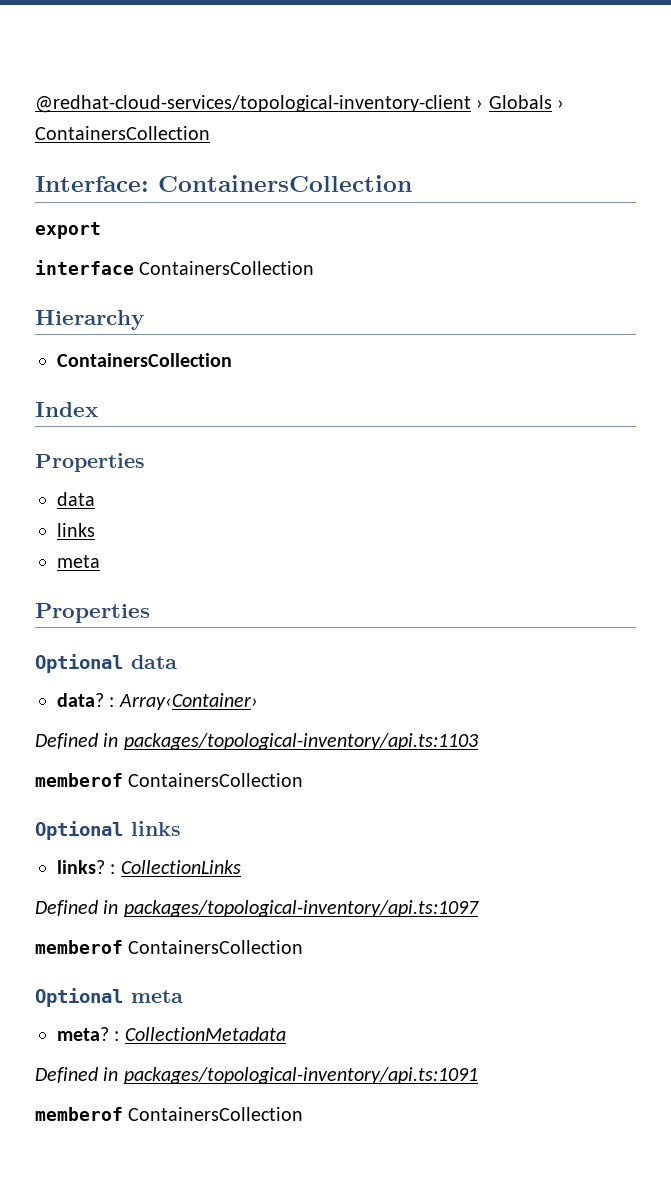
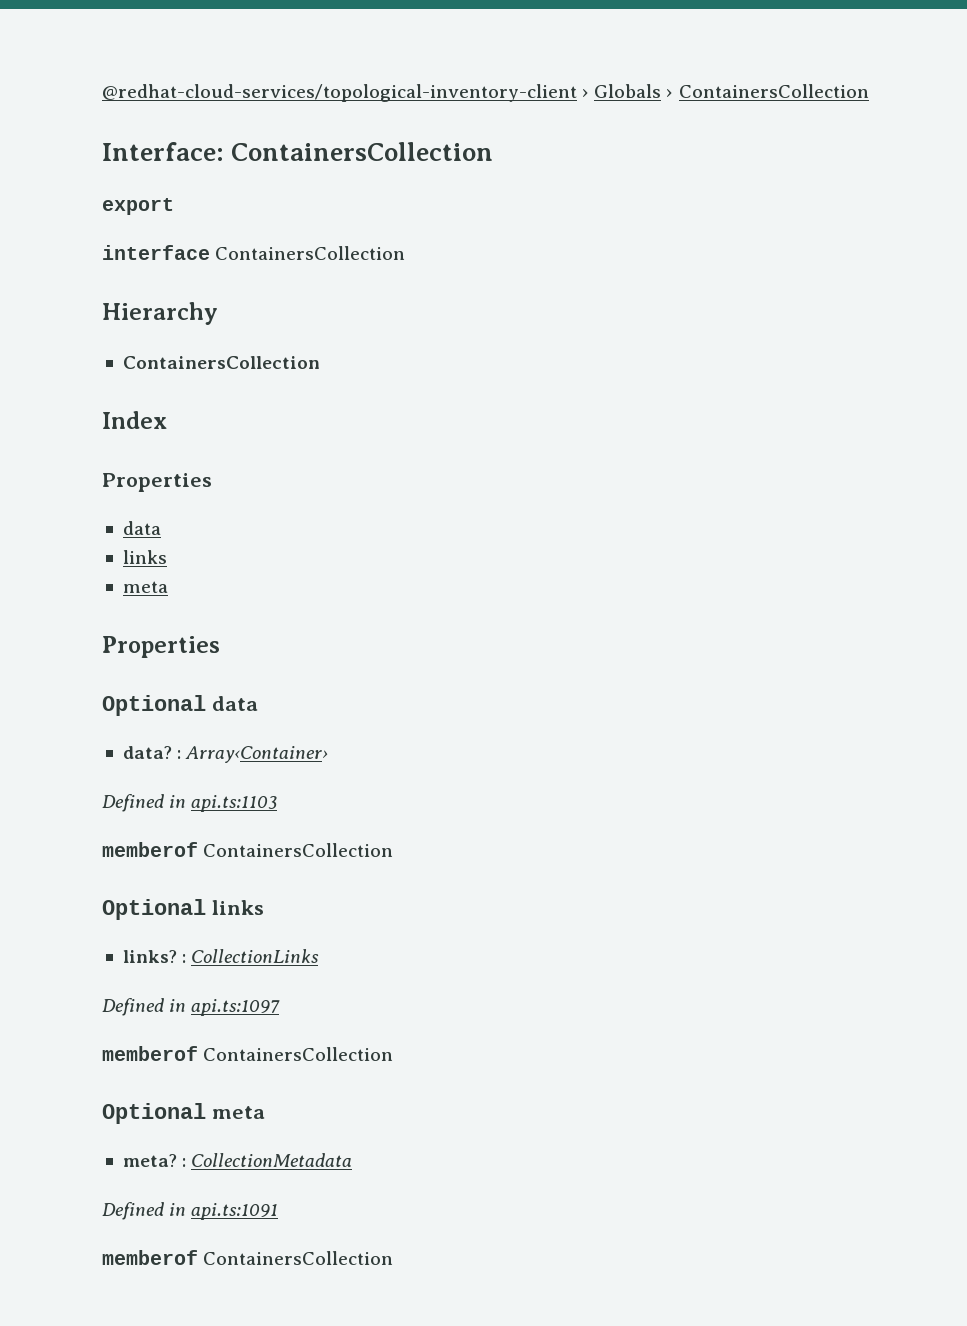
[123,733,478,750] packages/topological-inventory/api.ts:1103 -> [191,795,278,812] api.ts:1103
[123,900,479,917] packages/topological-inventory/api.ts:1097 -> [191,999,281,1016] api.ts:1097
[123,1067,478,1084] packages/topological-inventory/api.ts:1091 -> [191,1203,279,1220] api.ts:1091

